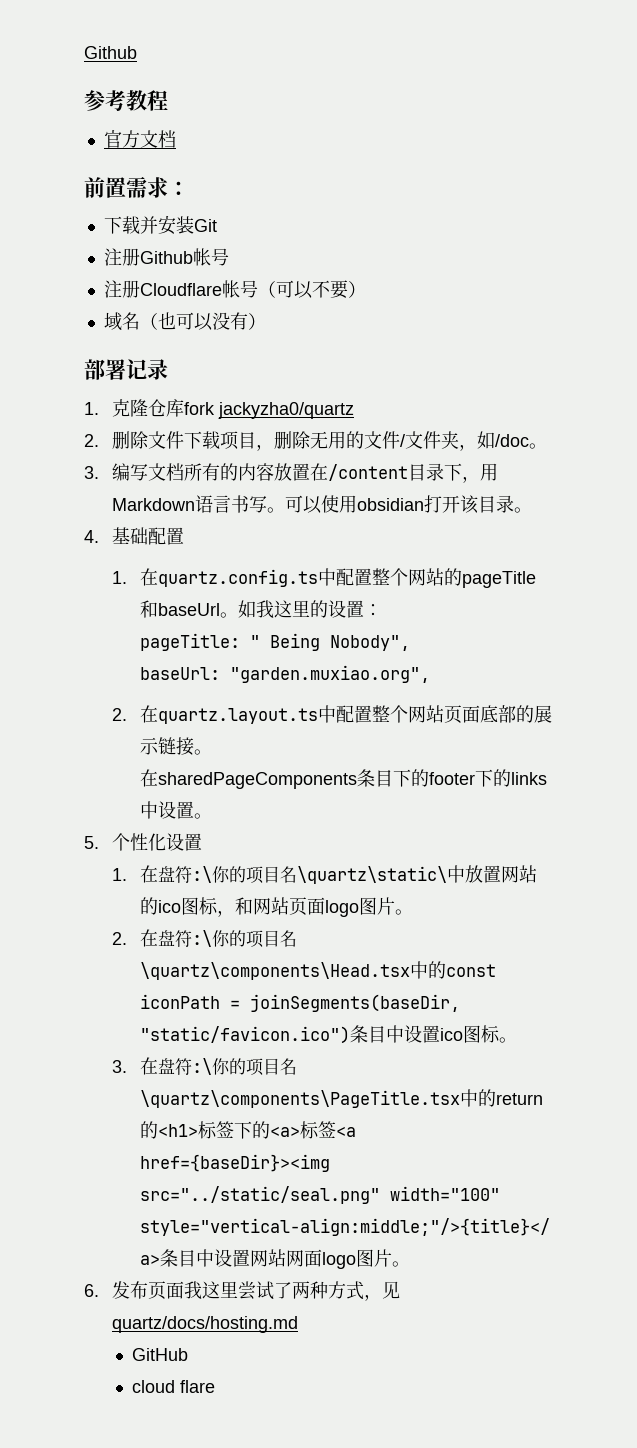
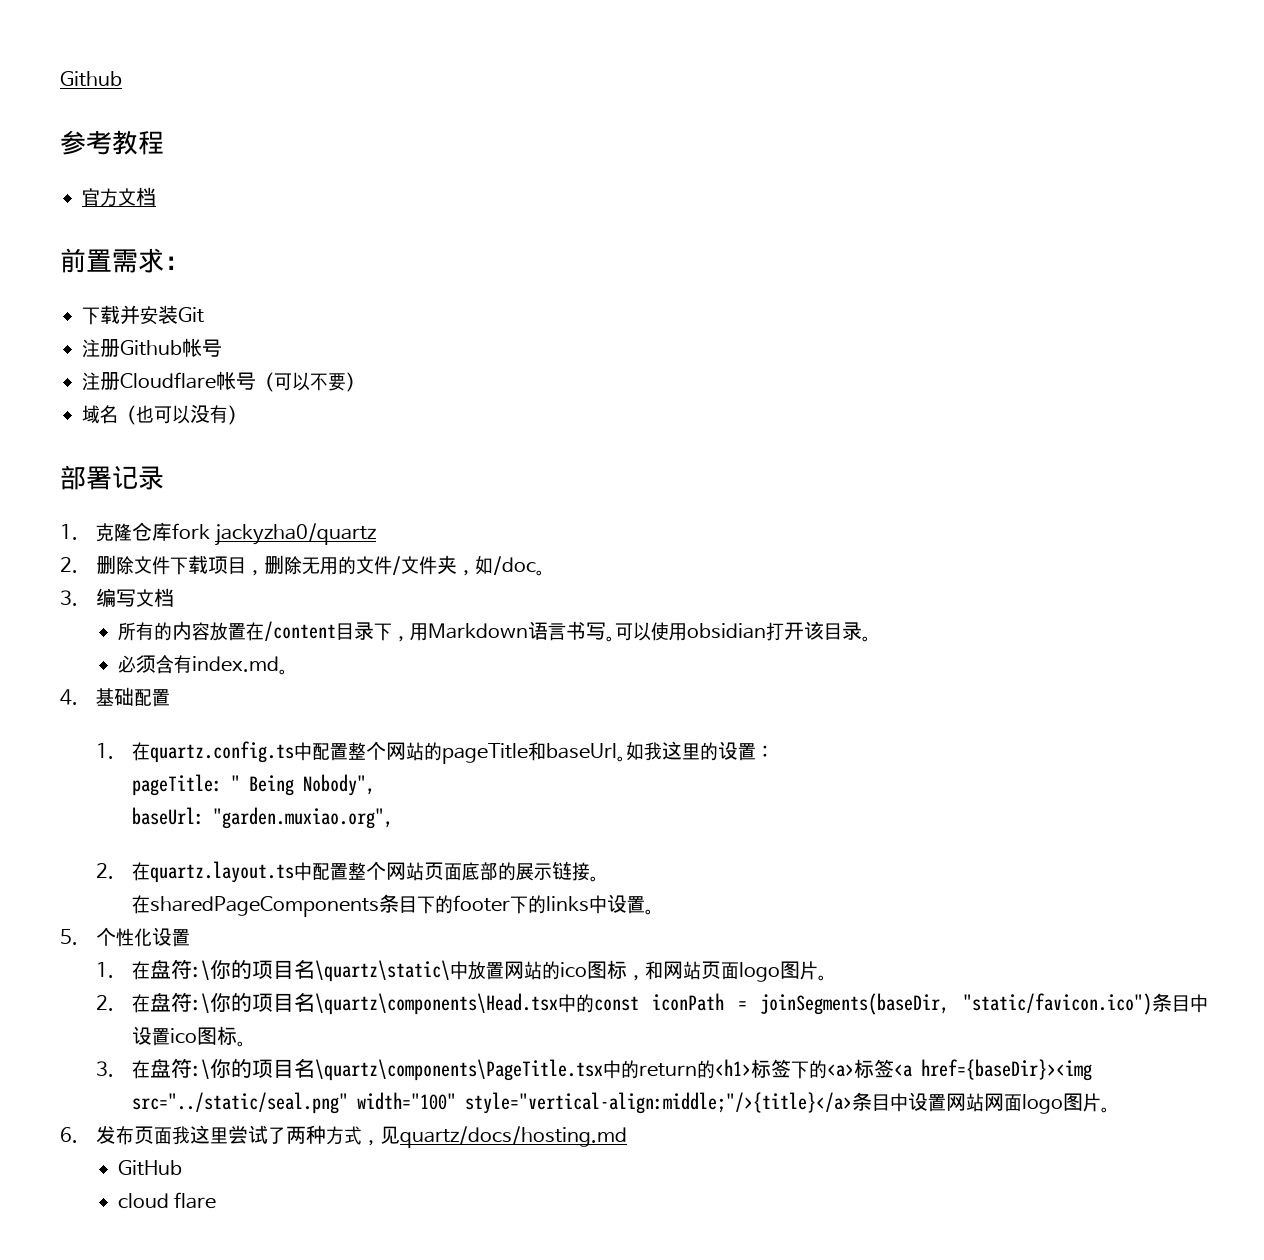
(185, 472) none -> (174, 597) //
(533, 510) none -> [117,654,288,675] // 必须含有index.md。

